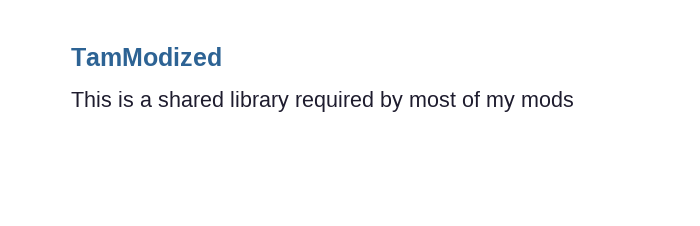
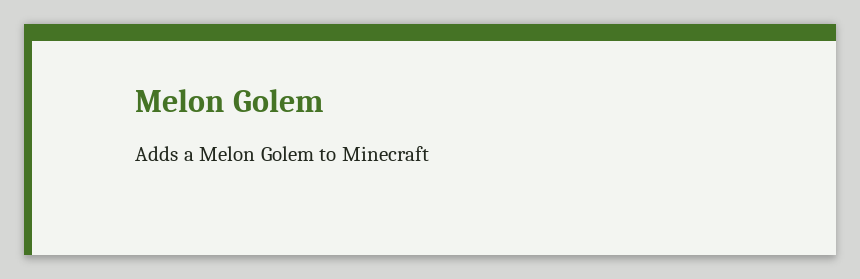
[71,47,222,66] [71,91,574,112] TamModized // This is a shared library required by most of my mods -> [135,89,324,112] [135,146,429,161] Melon Golem // Adds a Melon Golem to Minecraft

